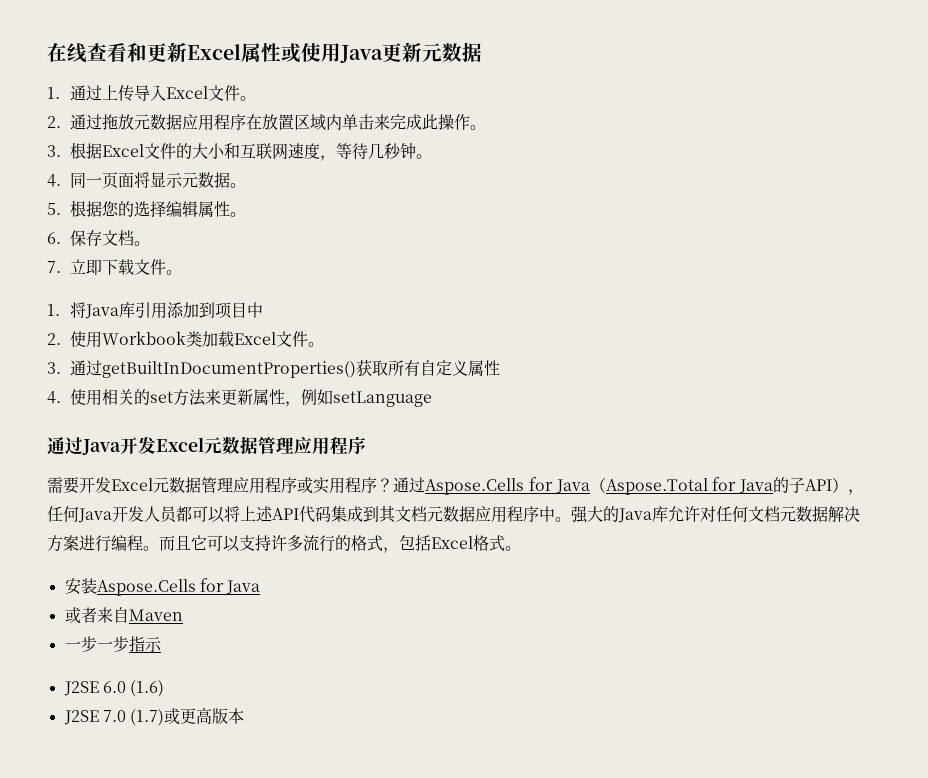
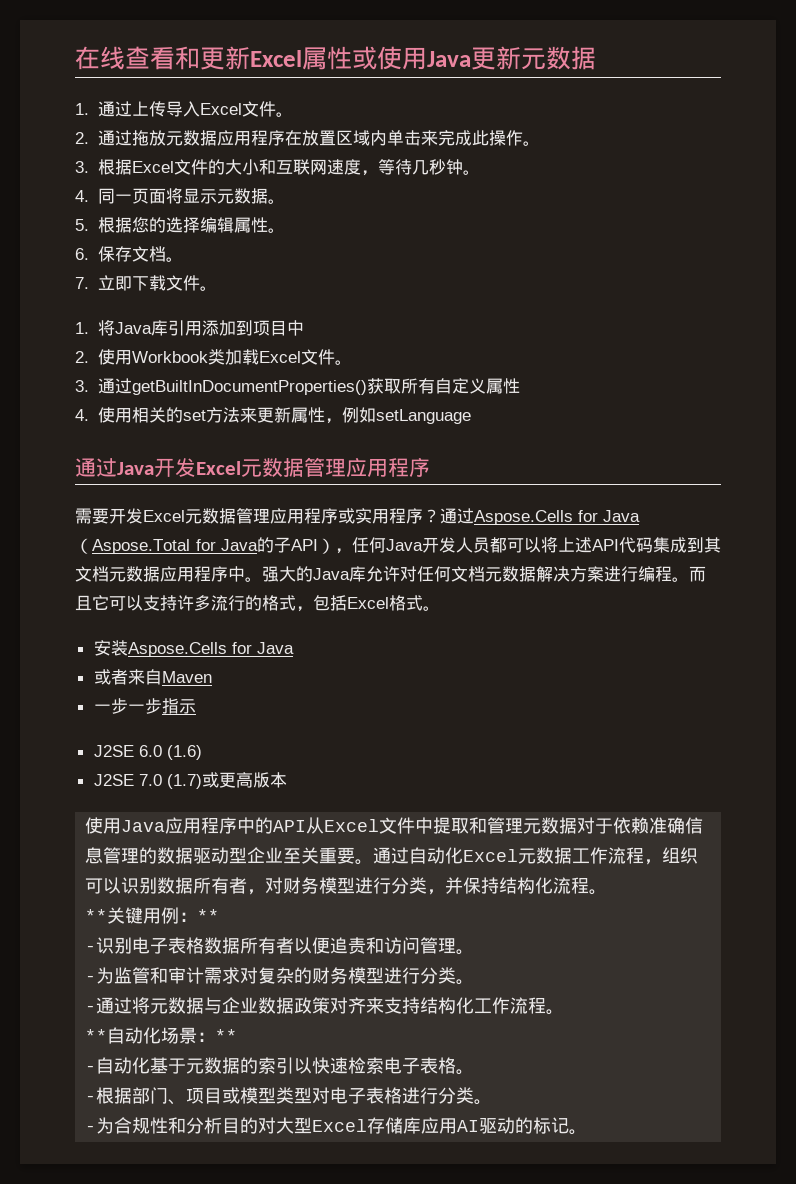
(245, 716) none -> [85,817,704,834] [85,847,699,865] [85,877,608,895] [85,907,220,924] [85,937,475,955] [85,967,475,985] [85,997,565,1015] [85,1027,238,1044] [85,1057,475,1075] [85,1087,493,1105] [85,1117,588,1135] // 使用Java应用程序中的API从Excel文件中提取和管理元数据对于依赖准确信息管理的数据驱动型企业至关重要。通过自动化Excel元数据工作流程，组织可以识别数据所有者，对财务模型进行分类，并保持结构化流程。 // **关键用例：** // -识别电子表格数据所有者以便追责和访问管理。 // -为监管和审计需求对复杂的财务模型进行分类。 // -通过将元数据与企业数据政策对齐来支持结构化工作流程。 // **自动化场景：** // -自动化基于元数据的索引以快速检索电子表格。 // -根据部门、项目或模型类型对电子表格进行分类。 // -为合规性和分析目的对大型Excel存储库应用AI驱动的标记。

